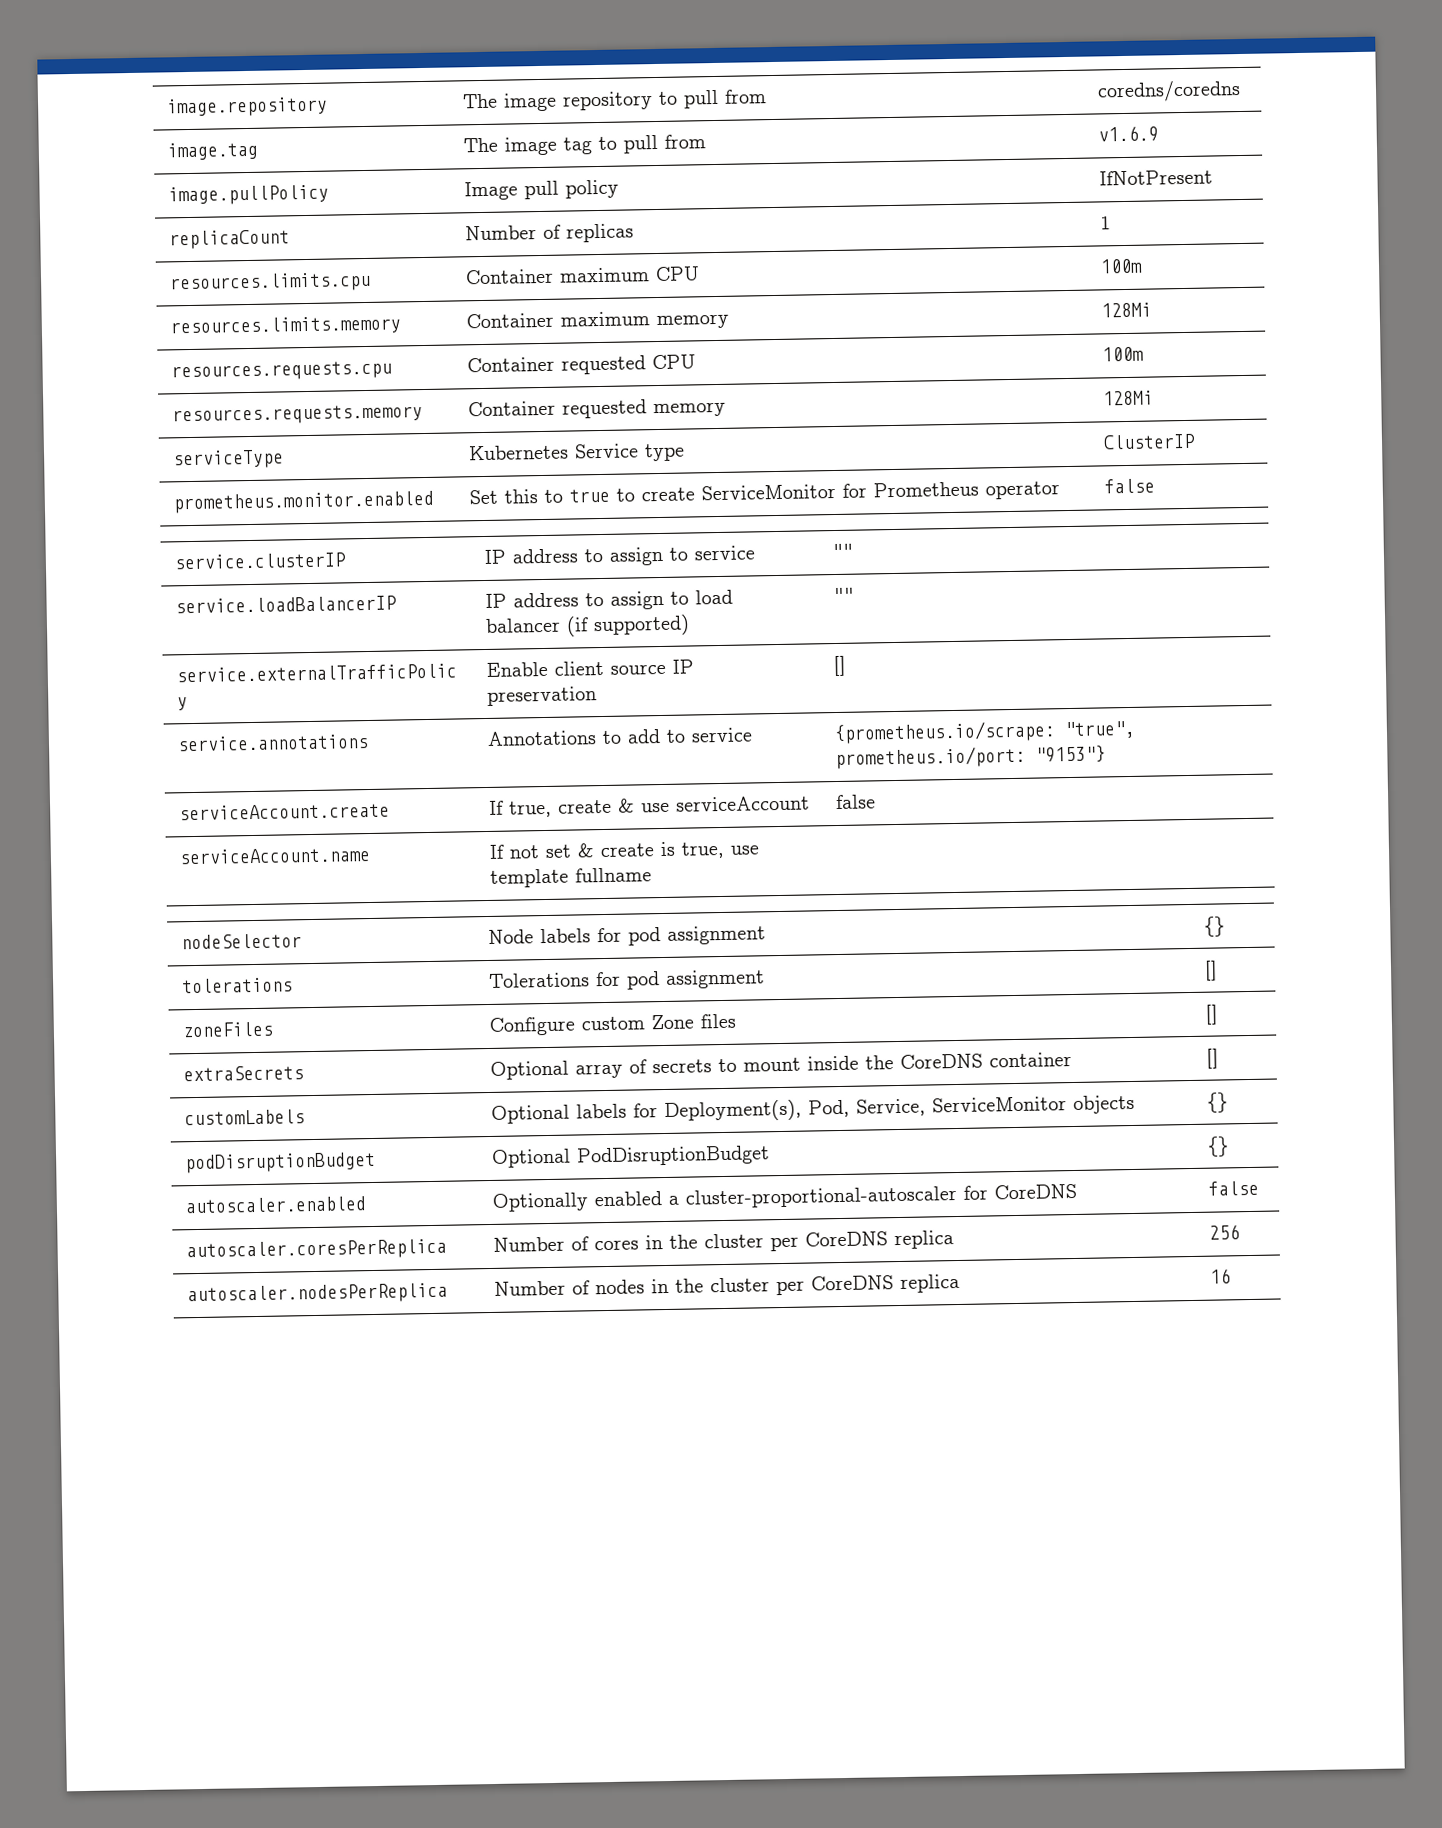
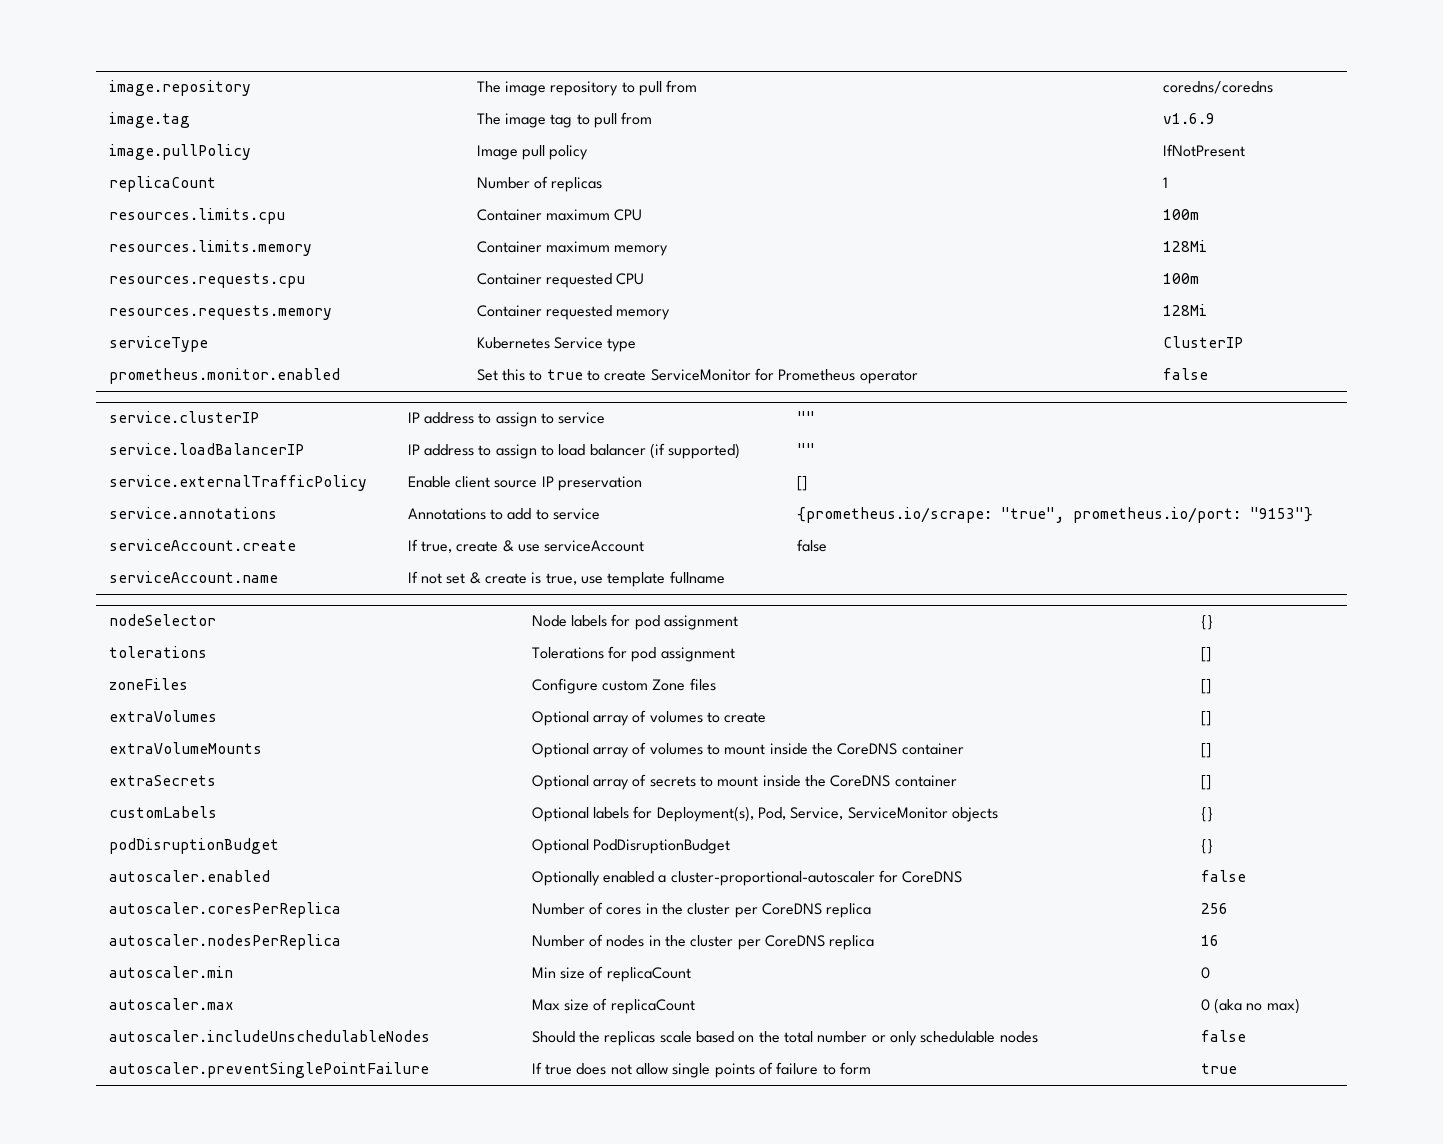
(1218, 1014) none -> [108,710,217,722] [531,710,767,726] [1200,711,1211,726] [108,742,262,754] [531,742,964,758] [1200,743,1211,758] // extraVolumes | Optional array of volumes to create | [] // extraVolumeMounts | Optional array of volumes to mount inside the CoreDNS container | []
(1231, 1276) none -> [108,966,233,978] [531,966,691,982] [1200,967,1210,979] [108,998,234,1010] [531,998,695,1014] [1200,998,1300,1014] [108,1030,430,1042] [531,1031,1038,1046] [1200,1030,1246,1042] [108,1062,429,1078] [531,1062,871,1078] [1200,1063,1237,1074] // autoscaler.min | Min size of replicaCount | 0 // autoscaler.max | Max size of replicaCount | 0 (aka no max) // autoscaler.includeUnschedulableNodes | Should the replicas scale based on the total number or only schedulable nodes | false // autoscaler.preventSinglePointFailure | If true does not allow single points of failure to form | true

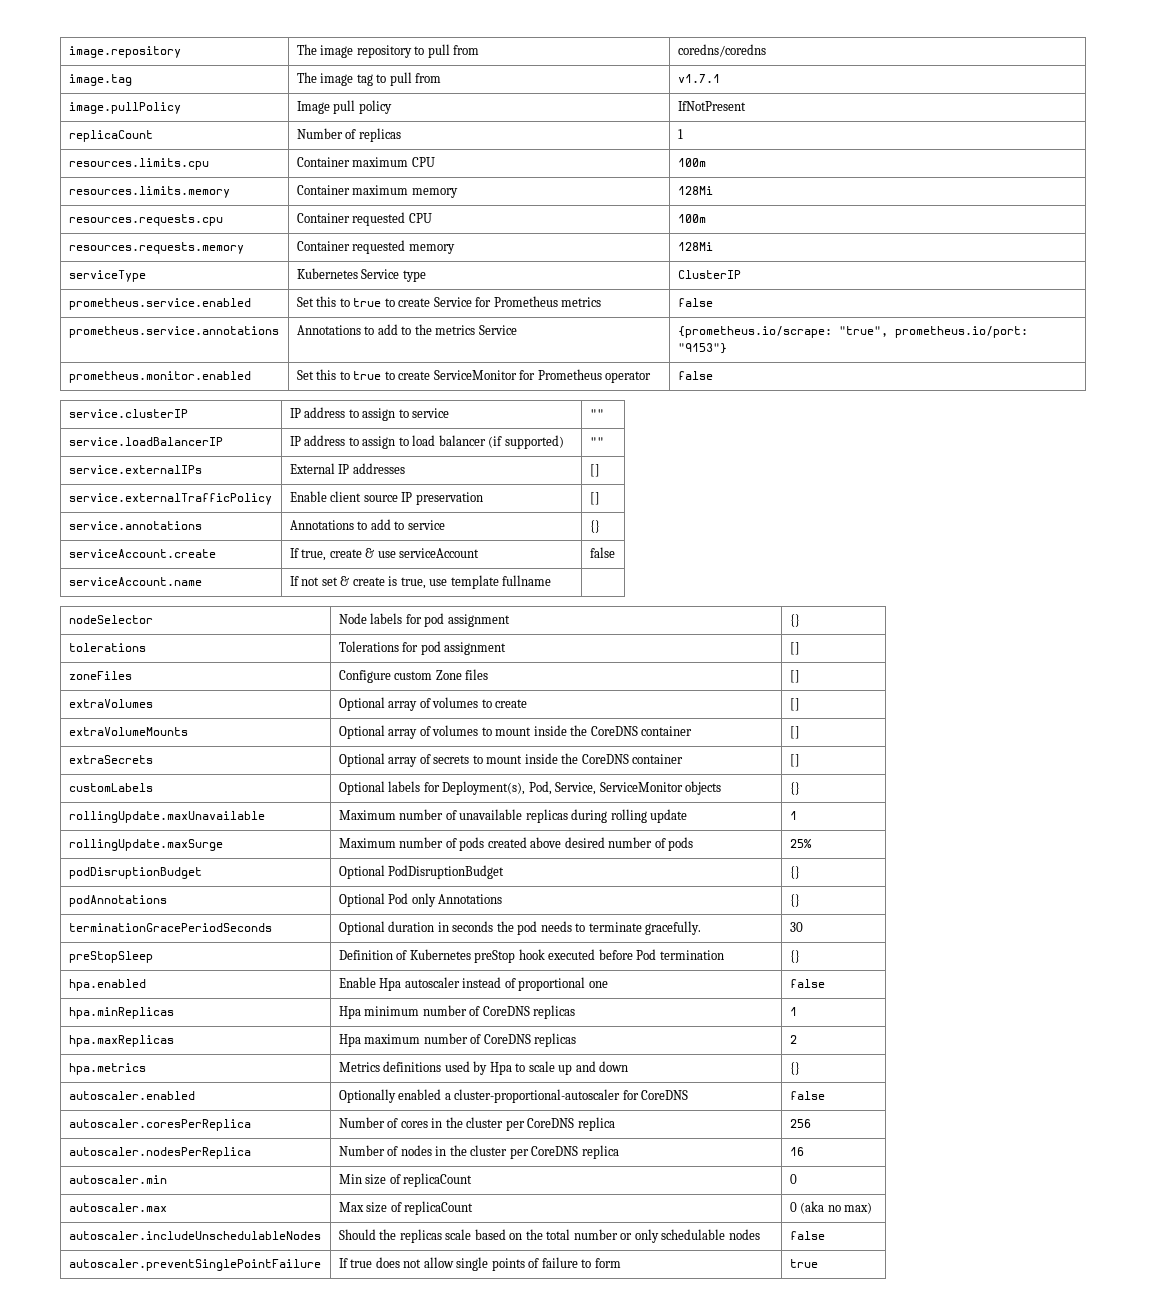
[1162,113,1215,124] v1.6.9 -> [677,74,720,83] v1.7.1
(1243, 342) none -> [68,298,251,310] [296,296,602,307] [677,298,713,307] [68,326,279,338] [296,324,517,335] [677,326,1028,338] [677,343,727,354] // prometheus.service.enabled | Set this to true to create Service for Prometheus metrics | false // prometheus.service.annotations | Annotations to add to the metrics Service | {prometheus.io/scrape: "true", prometheus.io/port: "9153"}
(815, 449) none -> [68,465,202,474] [289,463,405,474] [589,464,600,477] // service.externalIPs | External IP addresses | []
[796,507,1313,523] {prometheus.io/scrape: "true", prometheus.io/port: "9153"} -> [589,520,600,533] {}
[108,838,279,854] [531,839,730,854] podDisruptionBudget | Optional PodDisruptionBudget -> [68,811,265,823] [338,809,688,823] [789,811,797,820] [68,839,223,851] [338,837,694,851] [789,839,812,848] [68,867,202,879] [338,865,505,879] [789,866,800,879] [68,895,167,907] [338,893,503,907] [789,894,800,907] [68,923,272,932] [338,921,702,935] [789,922,803,932] [68,951,153,963] [338,949,724,963] [789,950,800,963] [68,979,146,991] [338,977,608,991] [789,979,825,988] [68,1007,174,1019] [338,1005,576,1019] [789,1007,797,1016] [68,1035,174,1047] [338,1033,577,1047] [789,1035,797,1044] [68,1063,146,1075] [338,1061,629,1075] rollingUpdate.maxUnavailable | Maximum number of unavailable replicas during rolling update | 1 // rollingUpdate.maxSurge | Maximum number of pods created above desired number of pods | 25% // podDisruptionBudget | Optional PodDisruptionBudget | {} // podAnnotations | Optional Pod only Annotations | {} // terminationGracePeriodSeconds | Optional duration in seconds the pod needs to terminate gracefully. | 30 // preStopSleep | Definition of Kubernetes preStop hook executed before Pod termination | {} // hpa.enabled | Enable Hpa autoscaler instead of proportional one | false // hpa.minReplicas | Hpa minimum number of CoreDNS replicas | 1 // hpa.maxReplicas | Hpa maximum number of CoreDNS replicas | 2 // hpa.metrics | Metrics definitions used by Hpa to scale up and down

